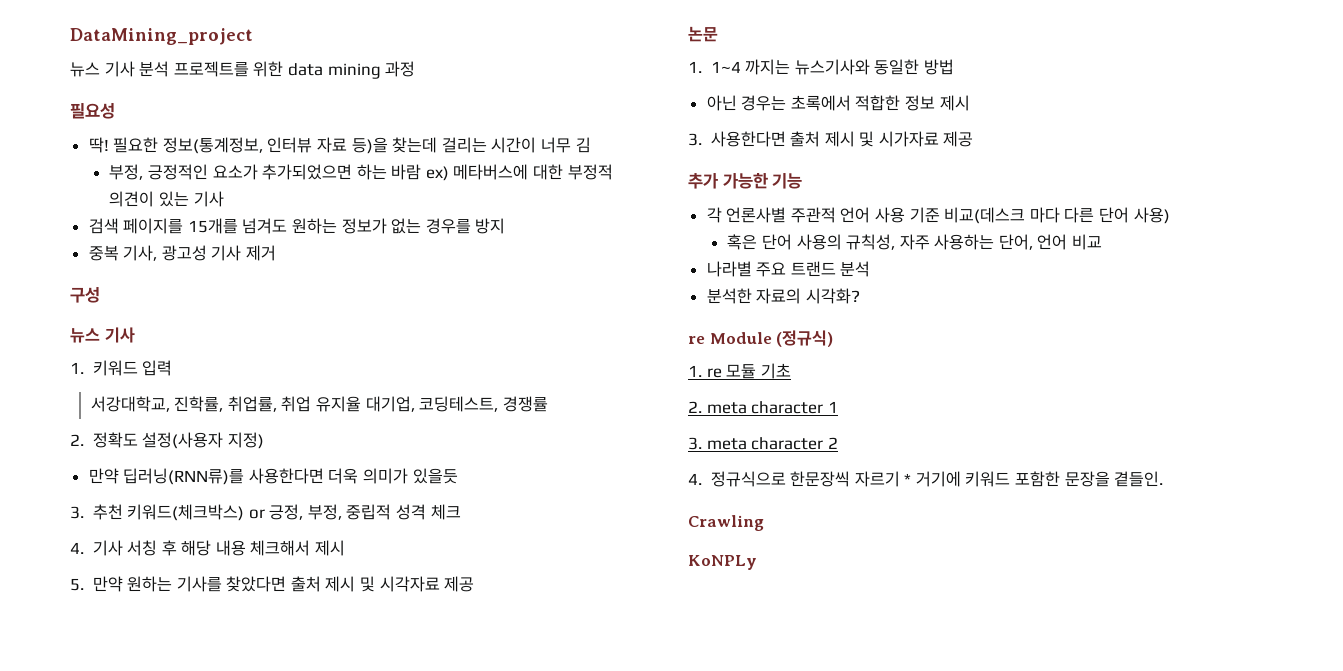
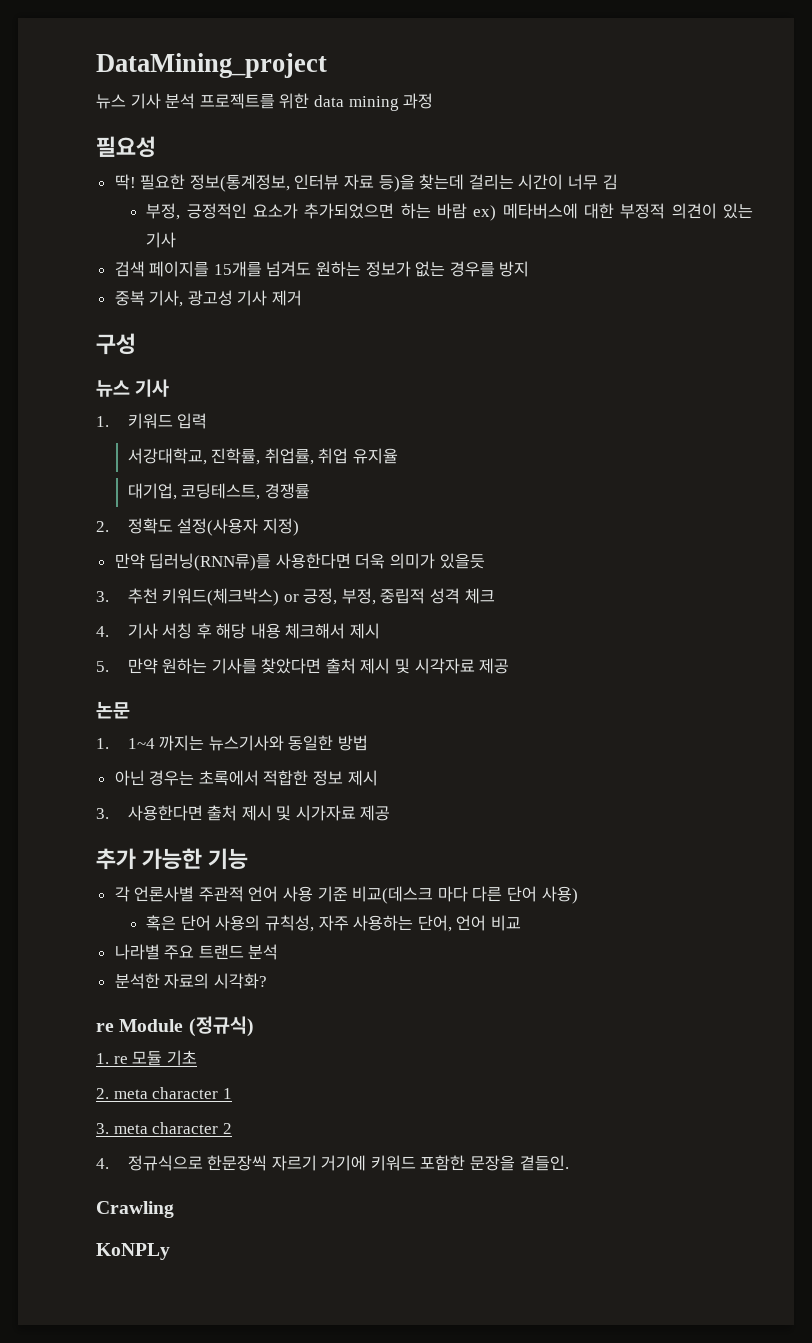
(361, 404) none -> (398, 456) //
[904,473,912,485] * -> (317, 1163) none

